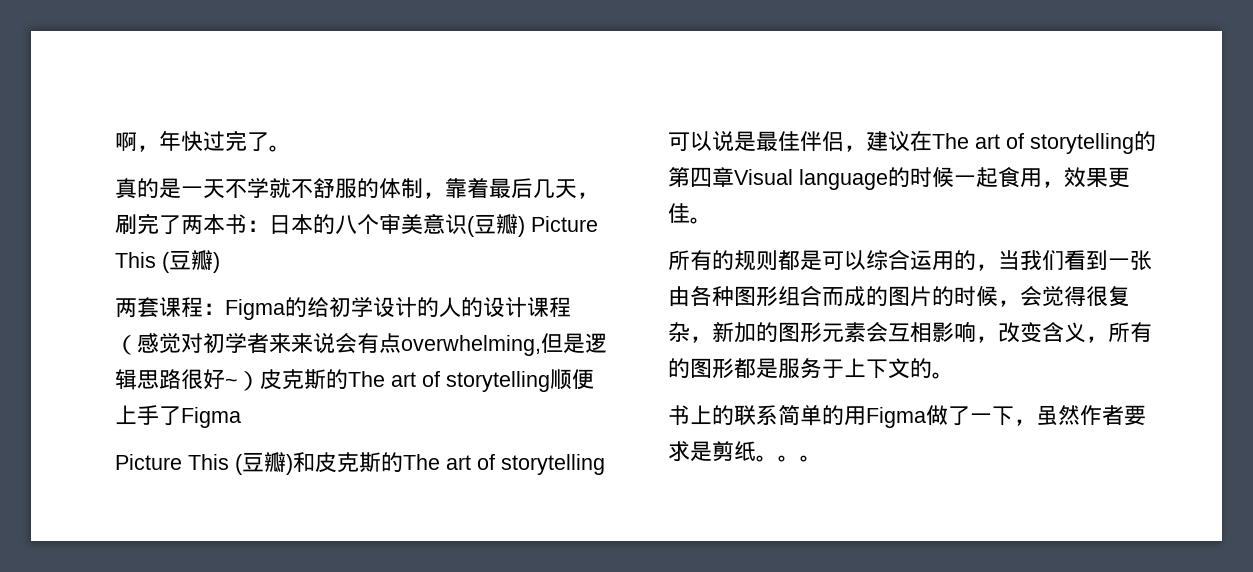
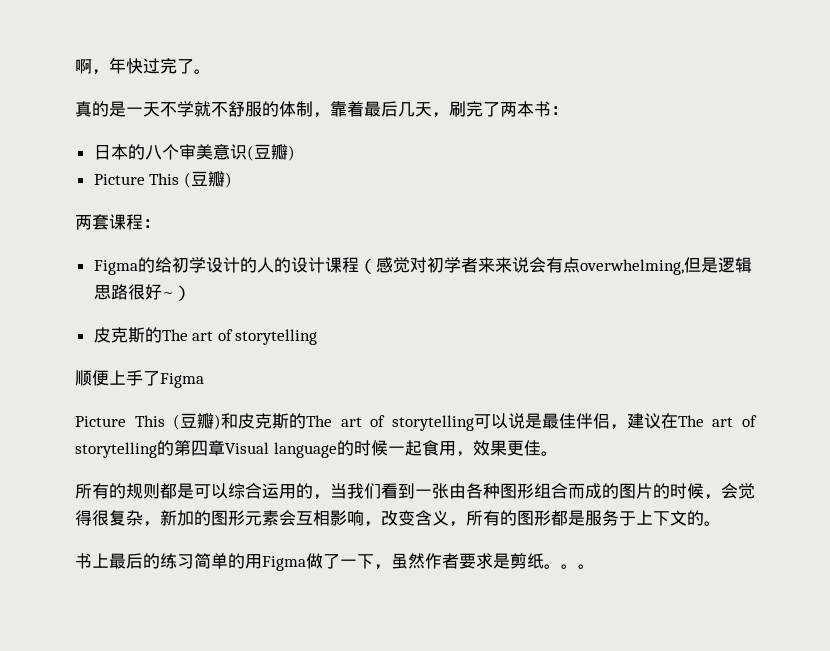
(269, 226) none -> (568, 110) //
(525, 226) none -> (295, 153) //
(225, 309) none -> (160, 223) //
[260,369,550,392] 皮克斯的The art of storytelling -> [93,327,318,345] // 皮克斯的The art of storytelling //
[712,405,778,425] 的联系 -> [109,553,194,569] 最后的练习

